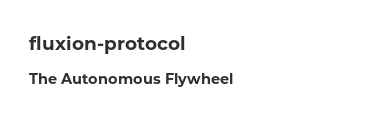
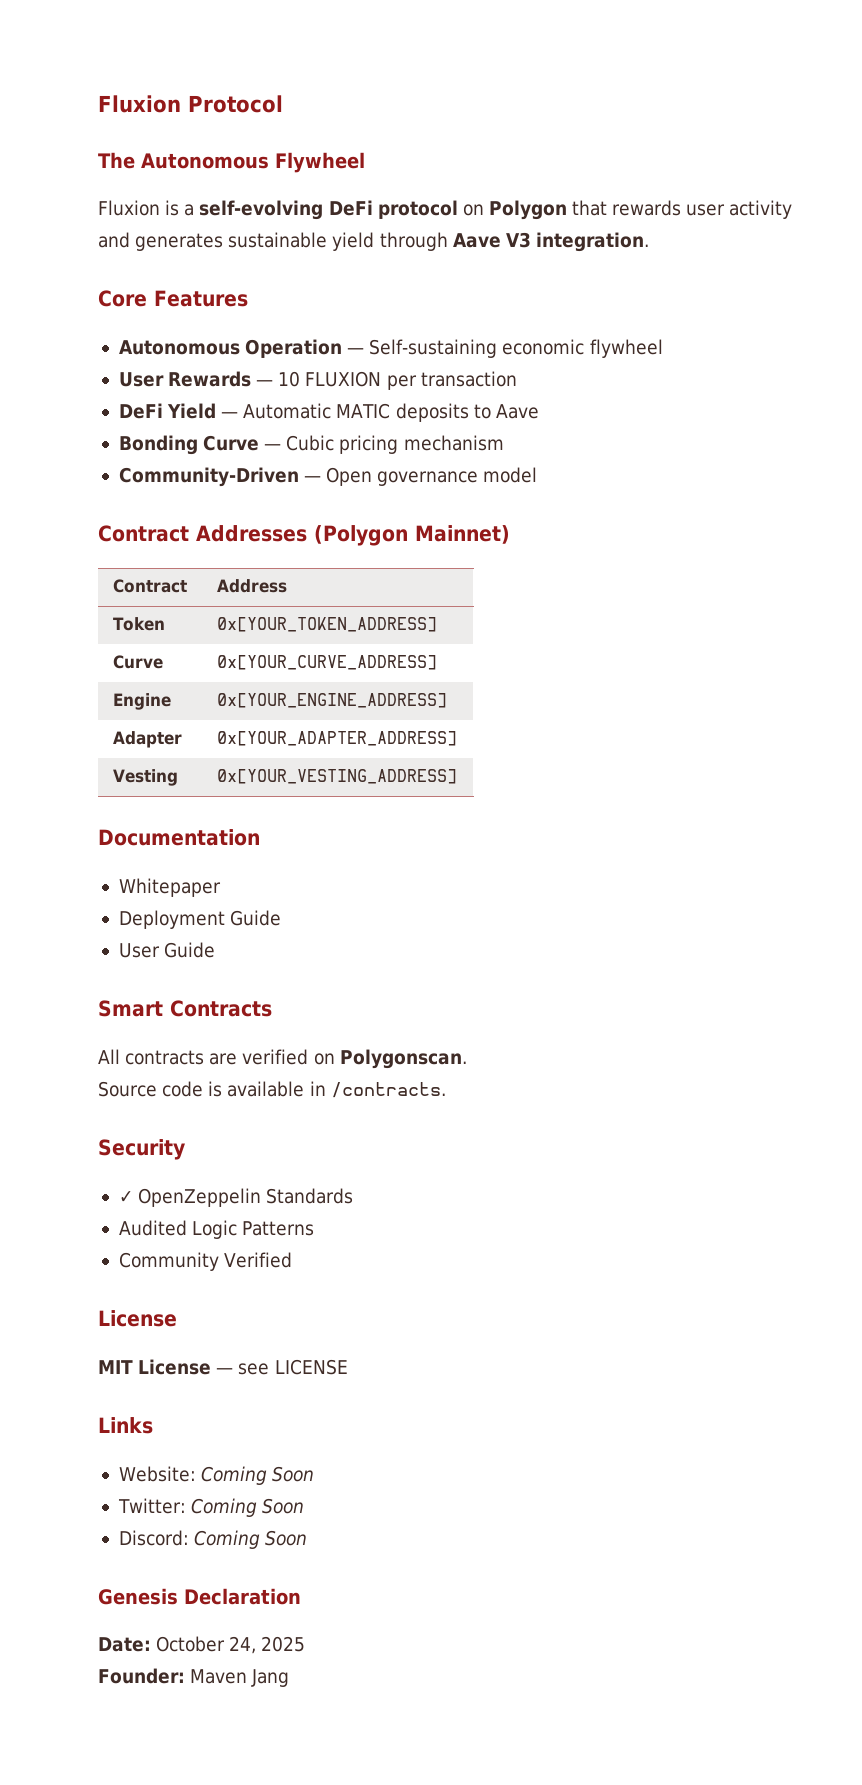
[29,35,186,54] fluxion-protocol -> [98,95,283,113] Fluxion Protocol
(233, 80) none -> [98,200,793,220] [98,232,649,252] [98,290,248,307] [118,339,663,358] [118,371,517,390] [118,403,539,422] [118,435,504,455] [118,467,538,487] [98,525,510,546] [112,579,187,593] [216,579,287,593] [112,617,165,631] [216,617,437,632] [112,655,163,669] [216,655,437,670] [112,693,171,710] [216,693,447,708] [112,731,182,748] [216,731,457,746] [112,769,178,786] [216,769,457,784] [98,829,260,846] [118,878,221,897] [118,910,282,929] [118,942,216,958] [98,1000,272,1017] [98,1049,467,1069] [98,1081,446,1098] [98,1139,185,1160] [118,1188,354,1207] [118,1220,315,1239] [118,1252,293,1271] [98,1310,177,1327] [98,1359,348,1375] [98,1417,153,1434] [118,1466,315,1485] [117,1498,305,1517] [118,1530,308,1549] [98,1588,301,1605] [98,1636,306,1654] [98,1668,290,1687] // Fluxion is a self-evolving DeFi protocol on Polygon that rewards user activity and generates sustainable yield through Aave V3 integration. // Core Features // Autonomous Operation — Self-sustaining economic flywheel // User Rewards — 10 FLUXION per transaction // DeFi Yield — Automatic MATIC deposits to Aave // Bonding Curve — Cubic pricing mechanism // Community-Driven — Open governance model // Contract Addresses (Polygon Mainnet) // Contract | Address // Token | 0x[YOUR_TOKEN_ADDRESS] // Curve | 0x[YOUR_CURVE_ADDRESS] // Engine | 0x[YOUR_ENGINE_ADDRESS] // Adapter | 0x[YOUR_ADAPTER_ADDRESS] // Vesting | 0x[YOUR_VESTING_ADDRESS] // Documentation // Whitepaper // Deployment Guide // User Guide // Smart Contracts // All contracts are verified on Polygonscan. // Source code is available in /contracts. // Security // ✓ OpenZeppelin Standards // Audited Logic Patterns // Community Verified // License // MIT License — see LICENSE // Links // Website: Coming Soon // Twitter: Coming Soon // Discord: Coming Soon // Genesis Declaration // Date: October 24, 2025 // Founder: Maven Jang

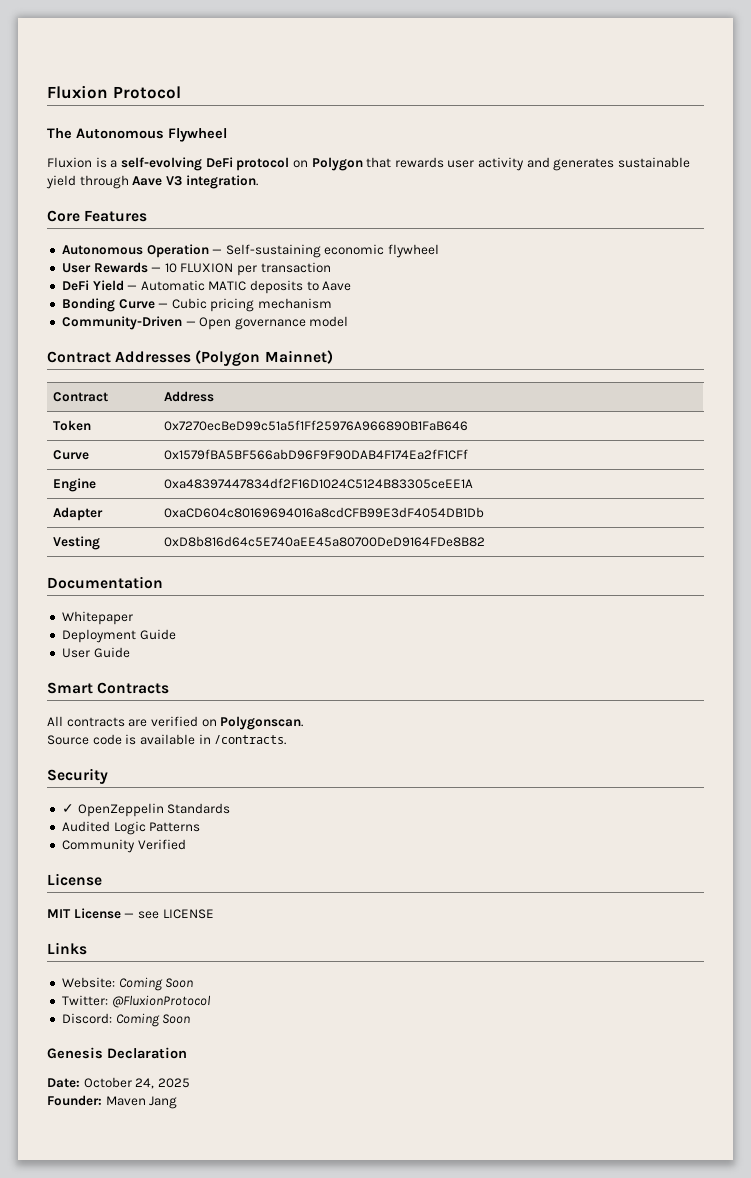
[216,617,437,632] 0x[YOUR_TOKEN_ADDRESS] -> [164,420,469,431] 0x7270ecBeD99c51a5f1Ff25976A966890B1FaB646
[216,655,437,670] 0x[YOUR_CURVE_ADDRESS] -> [164,449,469,460] 0x1579fBA5BF566abD96F9F90DAB4F174Ea2fF1CFf
[216,693,447,708] 0x[YOUR_ENGINE_ADDRESS] -> [164,478,474,489] 0xa48397447834df2F16D1024C5124B83305ceEE1A
[216,731,457,746] 0x[YOUR_ADAPTER_ADDRESS] -> [164,507,485,518] 0xaCD604c80169694016a8cdCFB99E3dF4054DB1Db
[216,769,457,784] 0x[YOUR_VESTING_ADDRESS] -> [164,536,486,547] 0xD8b816d64c5E740aEE45a80700DeD9164FDe8B82
[190,1498,305,1517] Coming Soon -> [111,995,211,1008] @FluxionProtocol

